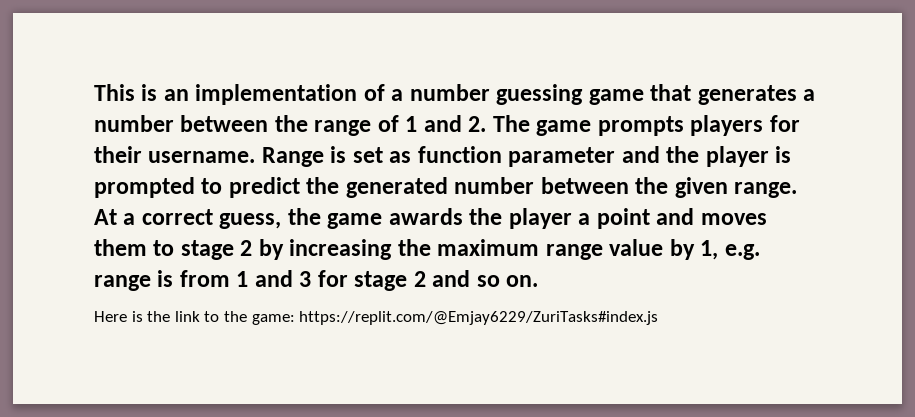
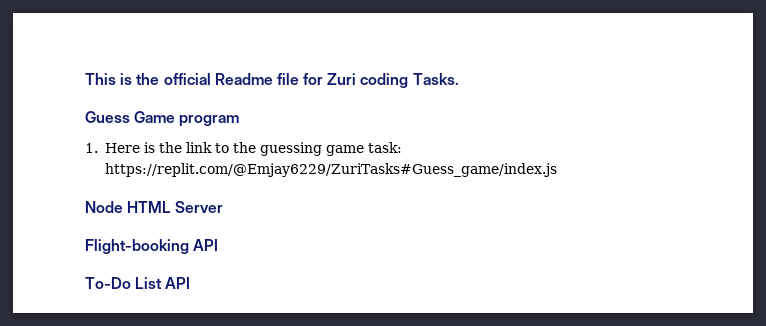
[163,84,816,105] [94,115,800,136] [94,146,792,167] [94,177,798,198] [94,208,767,229] [94,239,760,260] [94,270,539,291] an implementation of a number guessing game that generates a number between the range of 1 and 2. The game prompts players for their username. Range is set as function parameter and the player is prompted to predict the generated number between the given range. At a correct guess, the game awards the player a point and moves them to stage 2 by increasing the maximum range value by 1, e.g. range is from 1 and 3 for stage 2 and so on. // -> [136,73,459,88] [85,111,240,127] [85,143,98,153] the official Readme file for Zuri coding Tasks. // Guess Game program // 1.
[251,311,659,325] game: https://replit.com/@Emjay6229/ZuriTasks#index.js -> [259,142,402,156] [104,163,557,177] [85,201,224,213] [85,239,219,254] [85,277,191,289] guessing game task: https://replit.com/@Emjay6229/ZuriTasks#Guess_game/index.js // Node HTML Server // Flight-booking API // To-Do List API

